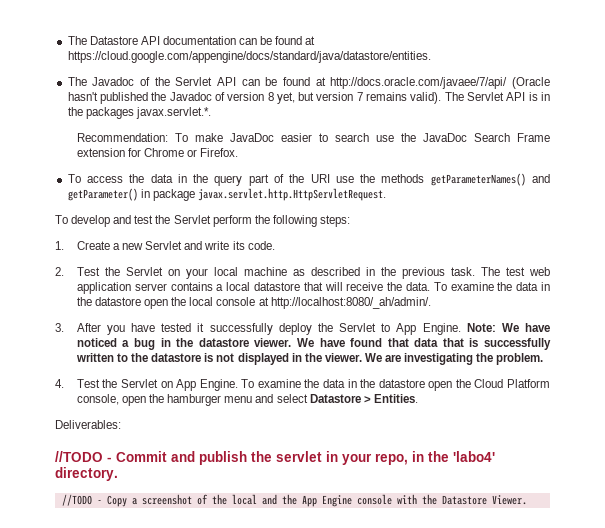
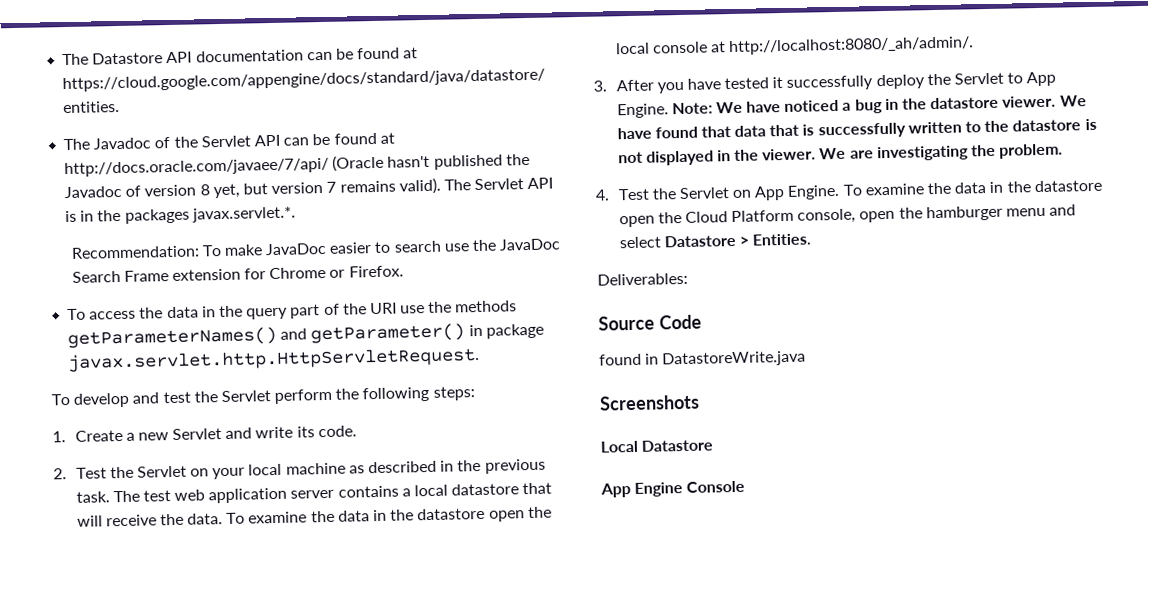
[55,451,495,465] [55,467,118,481] [61,494,527,507] //TODO - Commit and publish the servlet in your repo, in the 'labo4' directory. // //TODO - Copy a screenshot of the local and the App Engine console with the Datastore Viewer. -> [598,314,702,331] [599,350,807,368] [599,394,700,411] [600,439,714,453] [600,480,746,498] Source Code // found in DatastoreWrite.java // Screenshots // Local Datastore // App Engine Console

